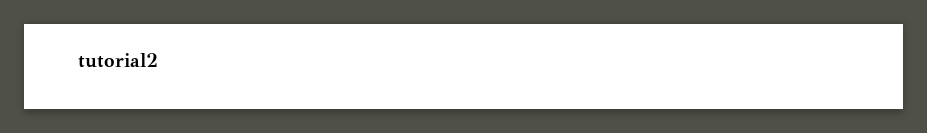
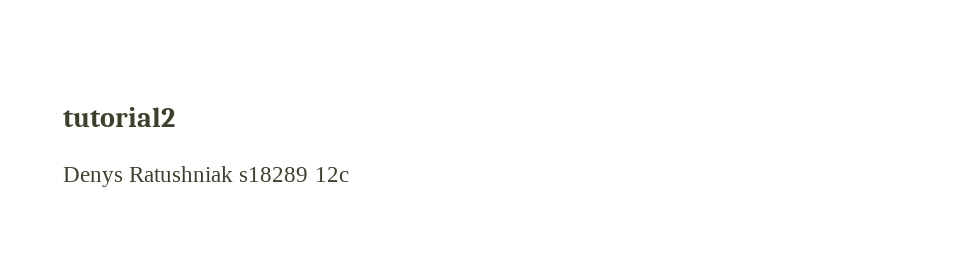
(158, 60) none -> [63,166,349,187] // Denys Ratushniak s18289 12c

